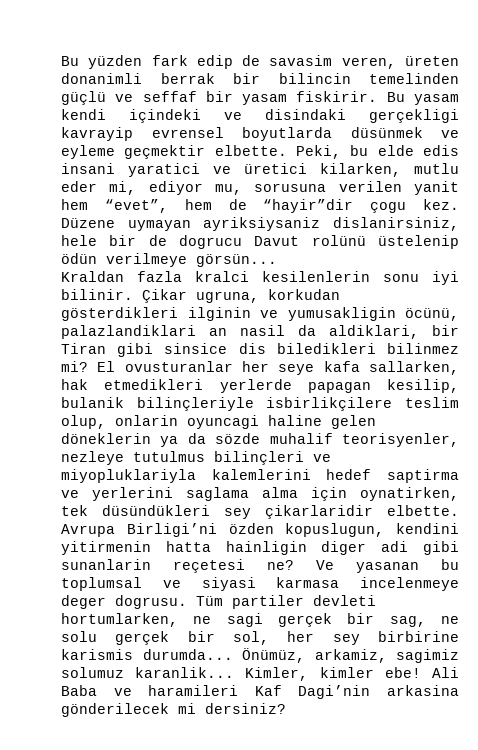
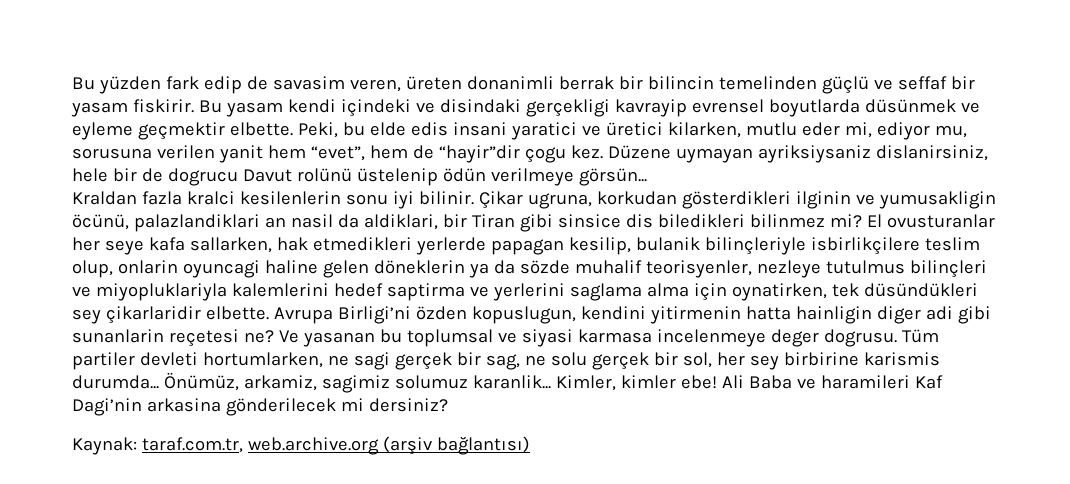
(286, 708) none -> [72,436,530,455] // Kaynak: taraf.com.tr, web.archive.org (arşiv bağlantısı)

